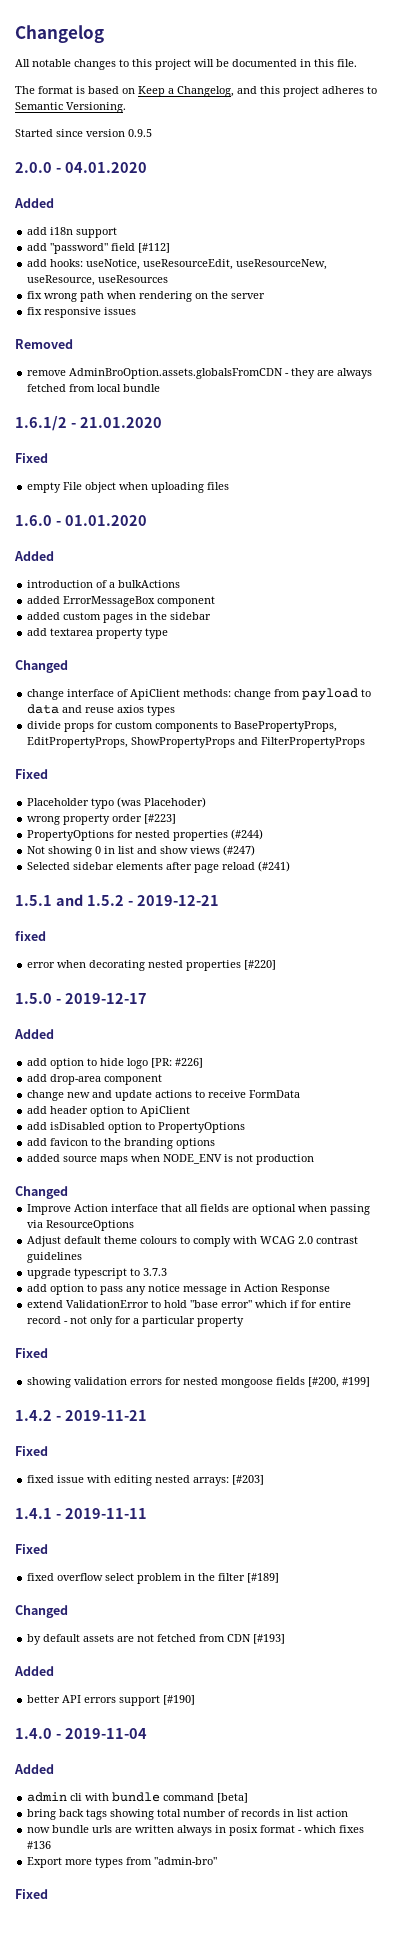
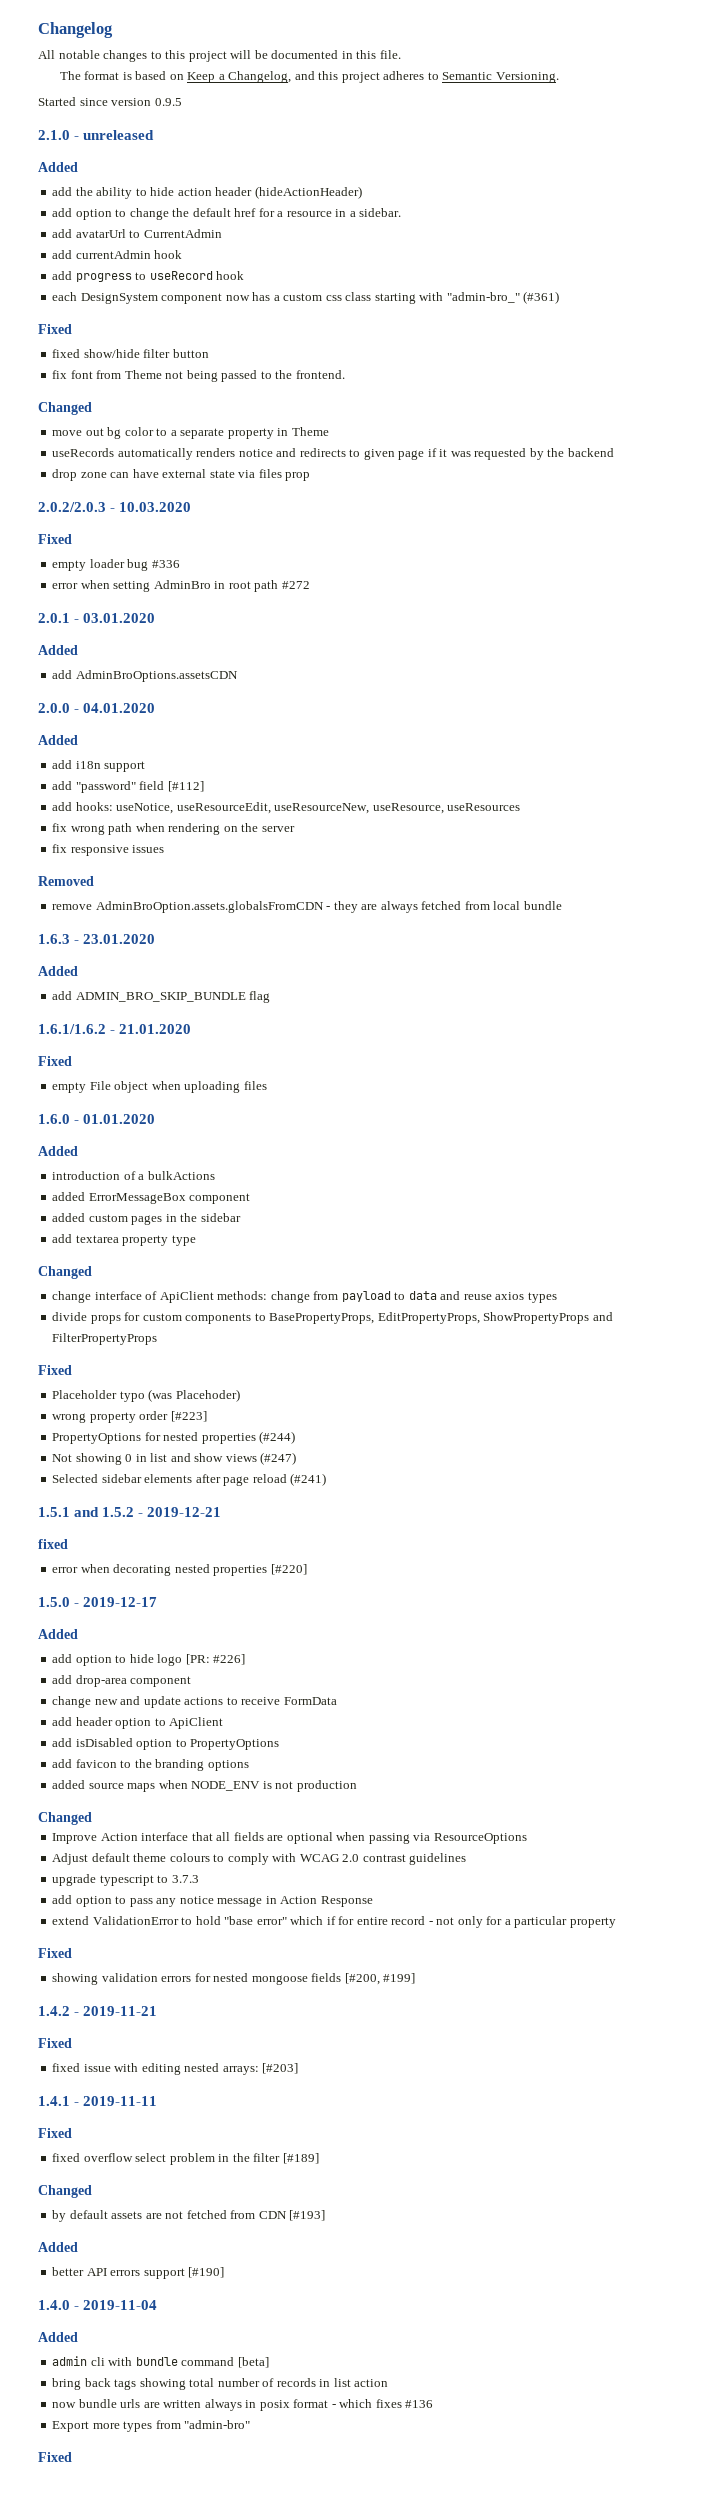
(152, 133) none -> [38,130,155,140] [38,162,78,172] [52,186,362,199] [52,208,402,220] [52,229,222,238] [52,250,183,259] [52,271,245,282] [52,291,560,304] [38,324,72,334] [52,349,209,358] [52,370,345,382] [38,402,92,415] [52,427,329,439] [52,448,614,460] [52,469,311,481] [38,502,192,512] [38,534,72,544] [52,559,180,571] [52,580,310,592] [38,613,156,623] [38,645,78,655] [52,670,238,682] // 2.1.0 - unreleased // Added // add the ability to hide action header (hideActionHeader) // add option to change the default href for a resource in a sidebar. // add avatarUrl to CurrentAdmin // add currentAdmin hook // add progress to useRecord hook // each DesignSystem component now has a custom css class starting with "admin-bro_" (#361) // Fixed // fixed show/hide filter button // fix font from Theme not being passed to the frontend. // Changed // move out bg color to a separate property in Theme // useRecords automatically renders notice and redirects to given page if it was requested by the backend // drop zone can have external state via files prop // 2.0.2/2.0.3 - 10.03.2020 // Fixed // empty loader bug #336 // error when setting AdminBro in root path #272 // 2.0.1 - 03.01.2020 // Added // add AdminBroOptions.assetsCDN
[15,416,67,431] 1.6.1/2 -> [38,934,156,944] [38,966,78,976] [52,991,271,1003] [38,1024,106,1034] 1.6.3 - 23.01.2020 // Added // add ADMIN_BRO_SKIP_BUNDLE flag // 1.6.1/1.6.2

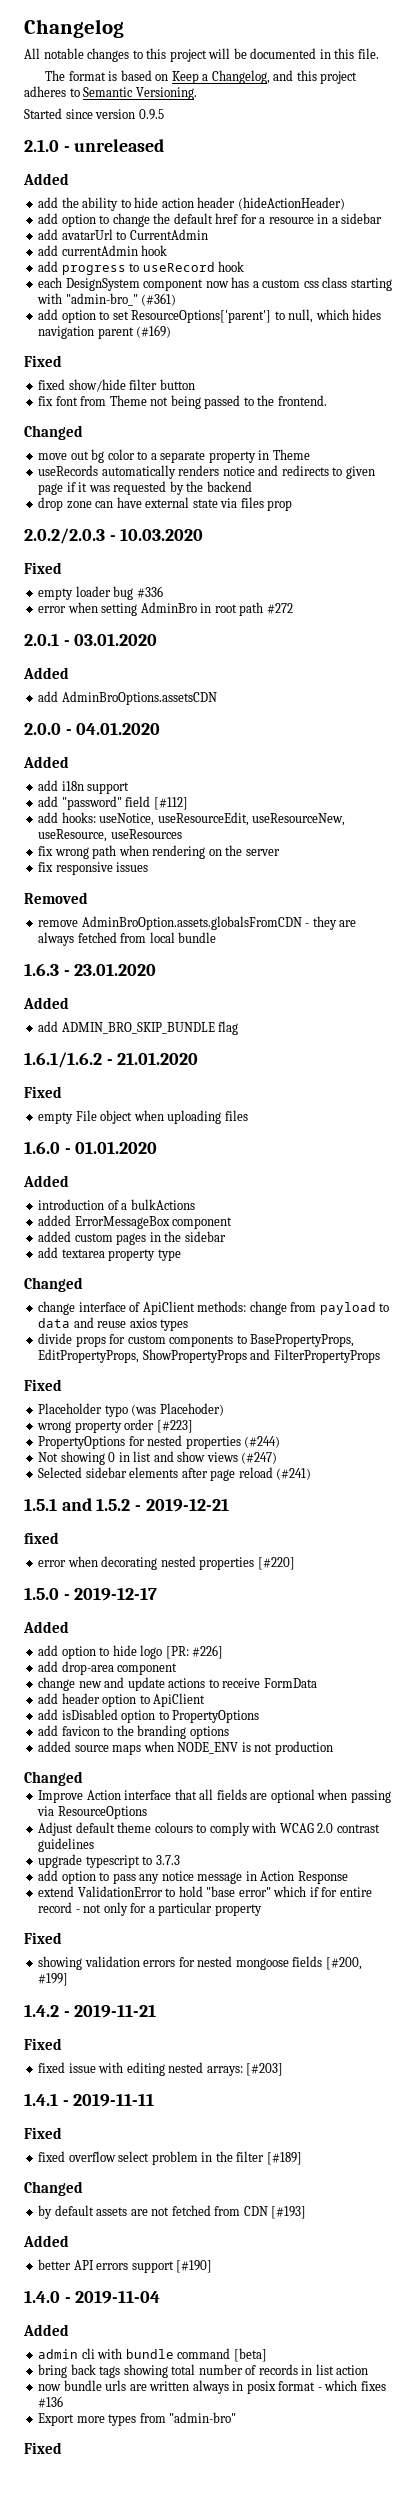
[359,208,402,217] sidebar. -> [341,213,383,224] sidebar
(560, 297) none -> [38,309,382,323] [38,325,172,339] // add option to set ResourceOptions['parent'] to null, which hides navigation parent (#169)

